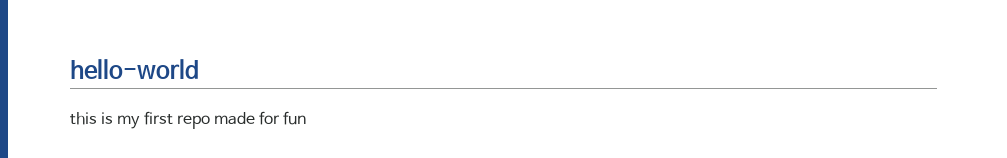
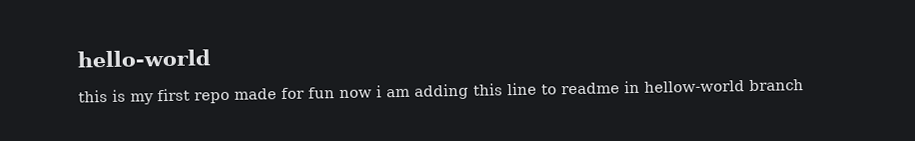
(307, 118) none -> [339,79,804,100] now i am adding this line to readme in hellow-world branch

